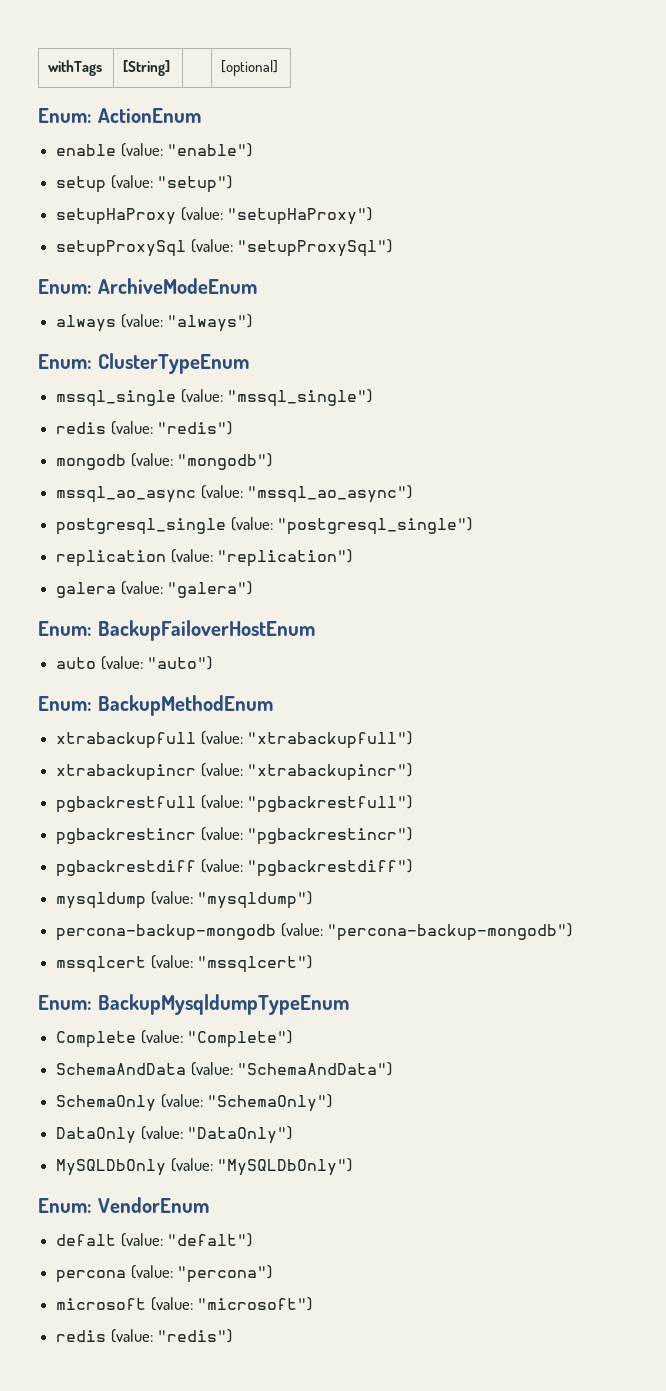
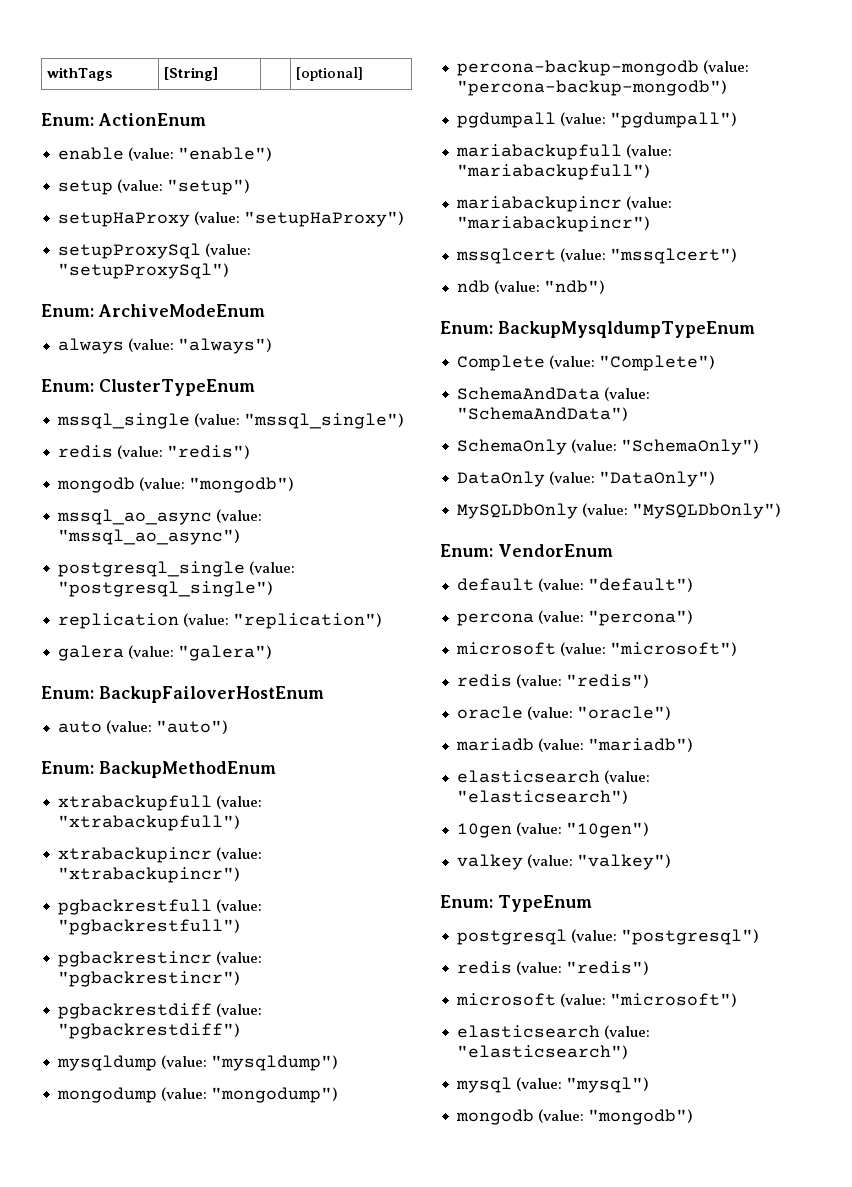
(313, 900) none -> [56,1087,338,1103] // mongodump (value: "mongodump")
(573, 932) none -> [456,112,737,128] [455,144,672,160] [456,164,650,180] [455,196,672,212] [456,216,650,232] // pgdumpall (value: "pgdumpall") // mariabackupfull (value: "mariabackupfull") // mariabackupincr (value: "mariabackupincr")
(313, 964) none -> [456,280,605,294] // ndb (value: "ndb")
[56,1233,253,1247] defalt (value: "defalt") -> [456,578,693,592] default (value: "default")
(233, 1336) none -> [456,706,671,720] [455,738,693,752] [456,770,650,784] [456,790,628,804] [456,822,649,838] [456,854,671,870] [440,895,592,912] [456,929,759,945] [456,961,649,975] [455,993,737,1007] [456,1025,650,1039] [456,1045,628,1059] [455,1077,649,1093] [455,1109,693,1125] // oracle (value: "oracle") // mariadb (value: "mariadb") // elasticsearch (value: "elasticsearch") // 10gen (value: "10gen") // valkey (value: "valkey") // Enum: TypeEnum // postgresql (value: "postgresql") // redis (value: "redis") // microsoft (value: "microsoft") // elasticsearch (value: "elasticsearch") // mysql (value: "mysql") // mongodb (value: "mongodb")

